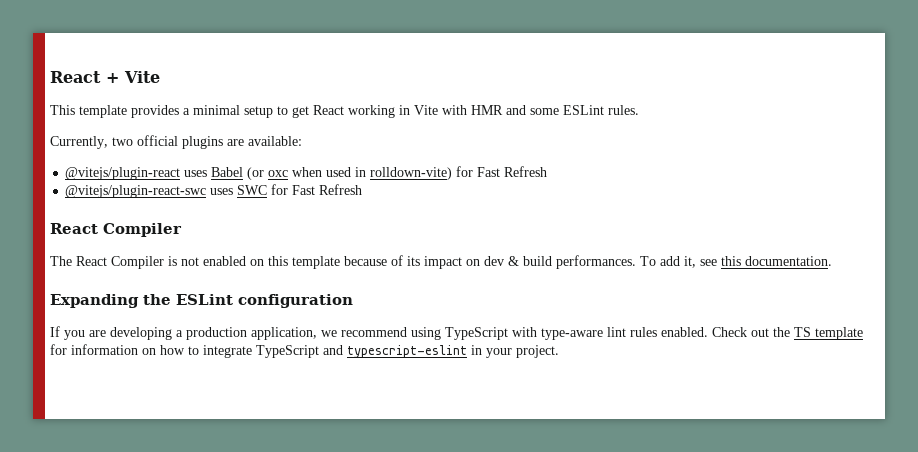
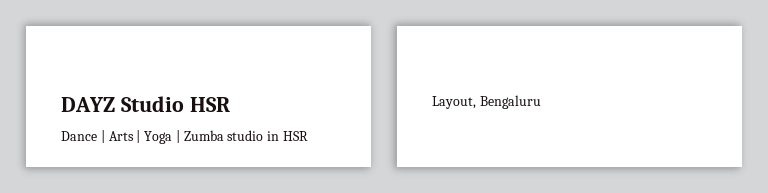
[50,71,160,83] [50,105,639,118] [50,135,302,149] [65,166,548,180] [65,184,363,198] [50,223,182,237] [50,255,832,269] [50,294,353,308] [50,326,863,340] [50,344,559,358] React + Vite // This template provides a minimal setup to get React working in Vite with HMR and some ESLint rules. // Currently, two official plugins are available: // @vitejs/plugin-react uses Babel (or oxc when used in rolldown-vite) for Fast Refresh // @vitejs/plugin-react-swc uses SWC for Fast Refresh // React Compiler // The React Compiler is not enabled on this template because of its impact on dev & build performances. To add it, see this documentation. // Expanding the ESLint configuration // If you are developing a production application, we recommend using TypeScript with type-aware lint rules enabled. Check out the TS template for information on how to integrate TypeScript and typescript-eslint in your project. -> [61,96,230,112] [61,130,309,144] [432,95,541,109] DAYZ Studio HSR // Dance | Arts | Yoga | Zumba studio in HSR Layout, Bengaluru

